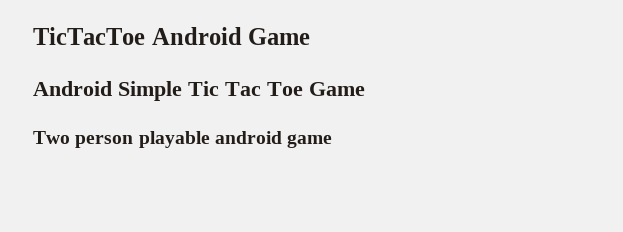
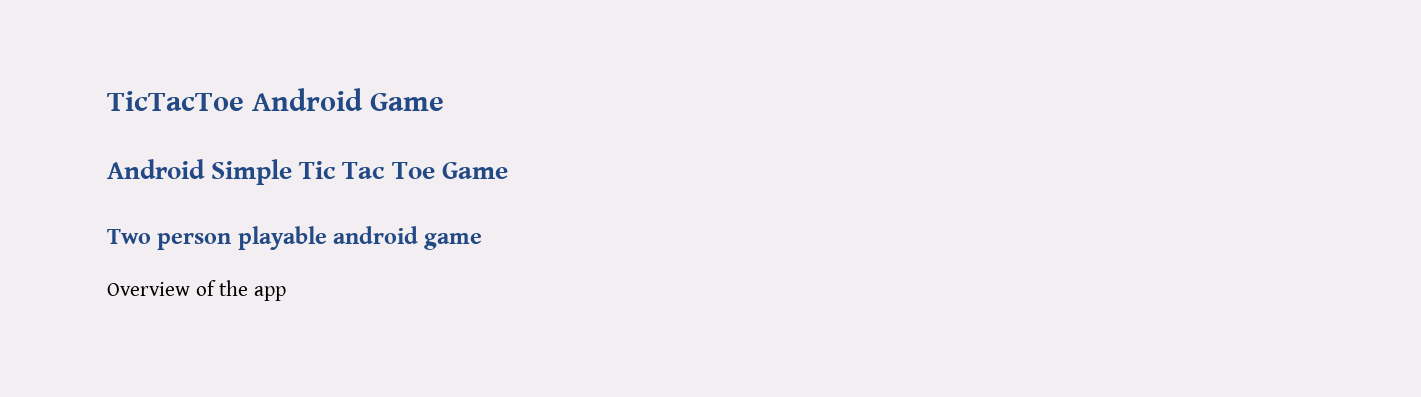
(333, 141) none -> [107,280,287,301] // Overview of the app

